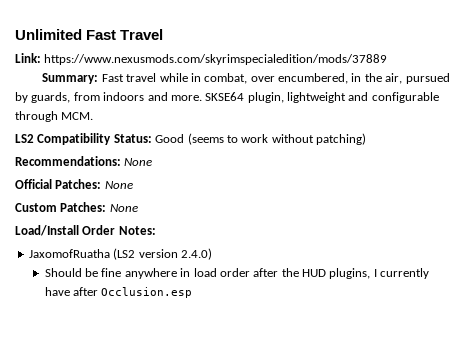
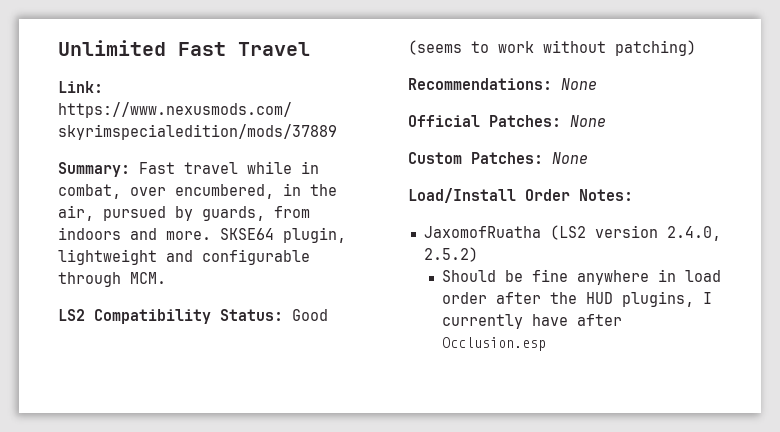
[180,248,212,260] 2.4.0) -> [666,226,721,241] [423,247,478,262] 2.4.0, 2.5.2)

